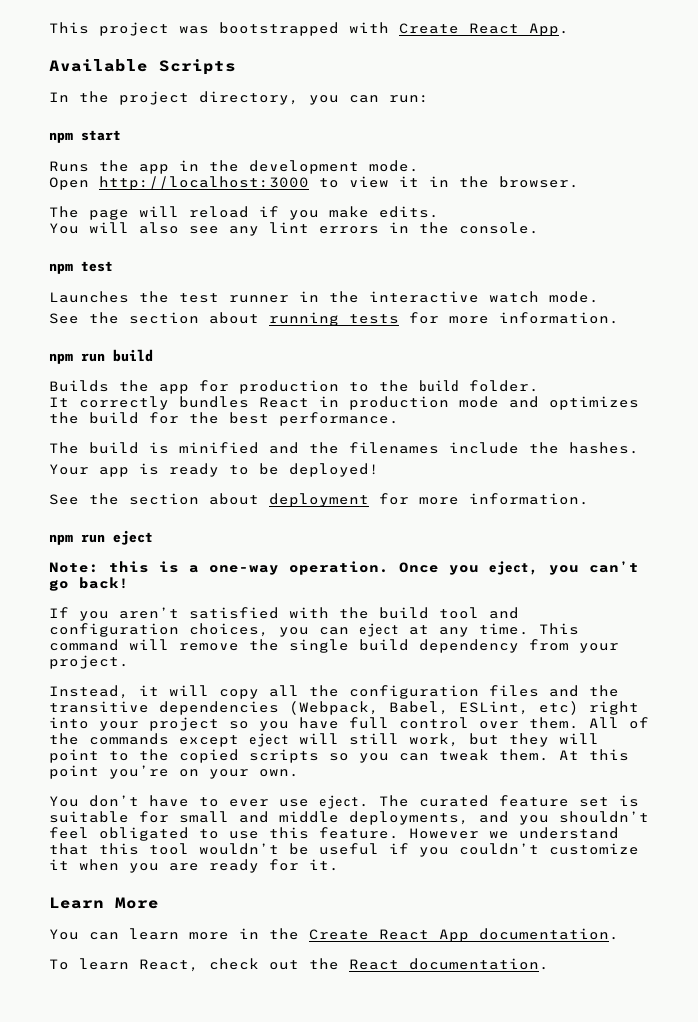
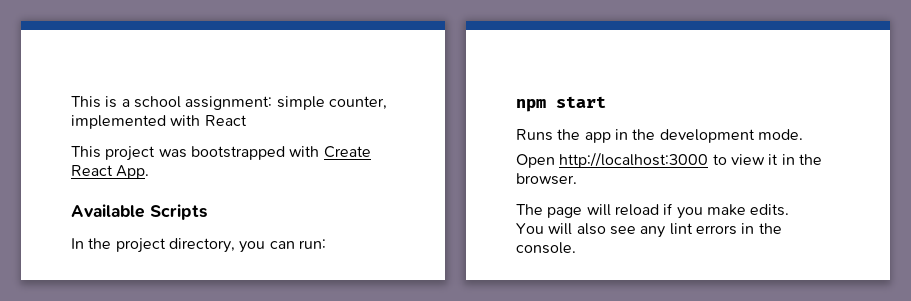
[49,22,89,34] This -> [71,96,387,110] [71,115,247,129] [71,146,101,158] This is a school assignment: simple counter, implemented with React // This
[49,261,113,274] [49,291,599,303] [49,312,619,326] [49,349,153,364] [49,380,539,394] [49,396,639,410] [49,412,399,426] [49,442,639,454] [49,463,379,477] [49,493,589,507] [49,530,153,545] [49,561,639,575] [49,577,129,591] [49,607,519,621] [49,623,579,637] [49,639,619,653] [49,655,129,669] [49,685,619,699] [49,701,639,715] [49,717,649,731] [49,733,599,747] [49,749,629,763] [49,765,299,779] [49,795,639,809] [49,811,649,825] [49,827,619,841] [49,843,639,857] [49,859,339,873] [49,897,159,909] [49,928,619,942] [49,958,549,972] // npm test // Launches the test runner in the interactive watch mode. // See the section about running tests for more information. // npm run build // Builds the app for production to the build folder. // It correctly bundles React in production mode and optimizes the build for the best performance. // The build is minified and the filenames include the hashes. // Your app is ready to be deployed! // See the section about deployment for more information. // npm run eject // Note: this is a one-way operation. Once you eject, you can’t go back! // If you aren’t satisfied with the build tool and configuration choices, you can eject at any time. This command will remove the single build dependency from your project. // Instead, it will copy all the configuration files and the transitive dependencies (Webpack, Babel, ESLint, etc) right into your project so you have full control over them. All of the commands except eject will still work, but they will point to the copied scripts so you can tweak them. At this point you’re on your own. // You don’t have to ever use eject. The curated feature set is suitable for small and middle deployments, and you shouldn’t feel obligated to use this feature. However we understand that this tool wouldn’t be useful if you couldn’t customize it when you are ready for it. // Learn More // You can learn more in the Create React App documentation. // To learn React, check out the React documentation. -> (576, 248) none

